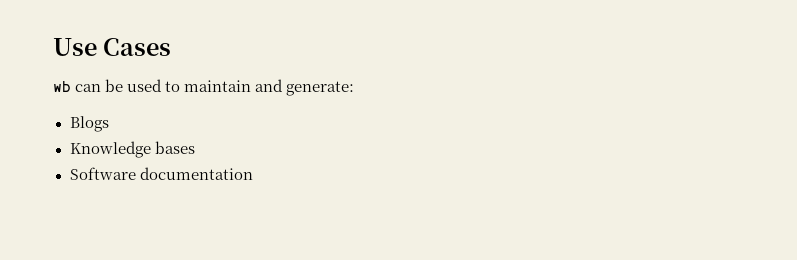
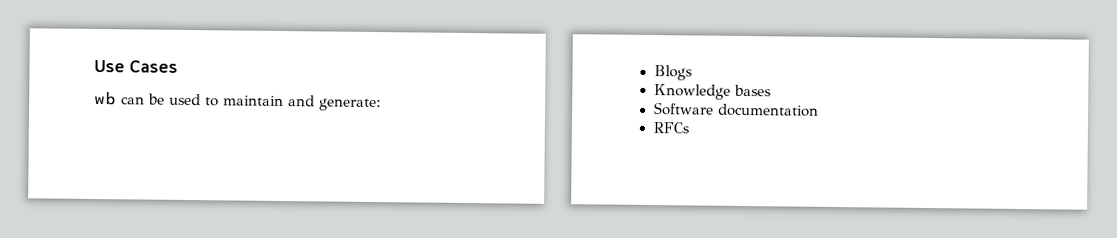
(253, 173) none -> [652,122,689,134] // RFCs

